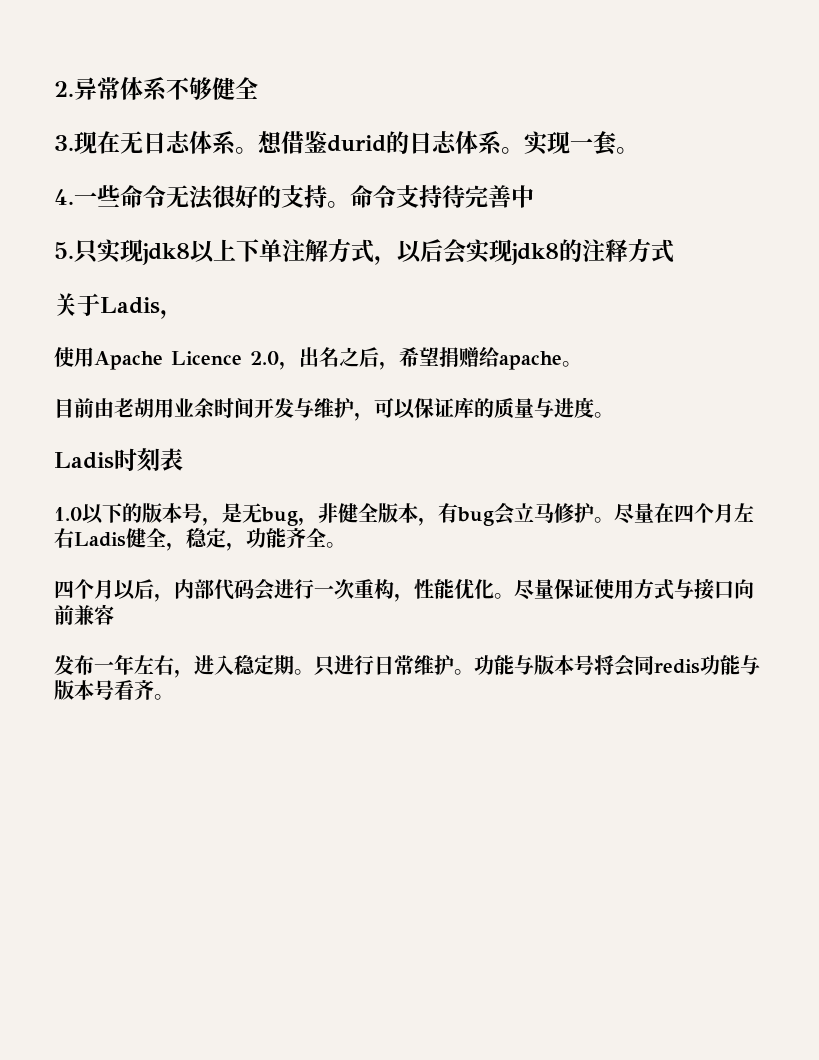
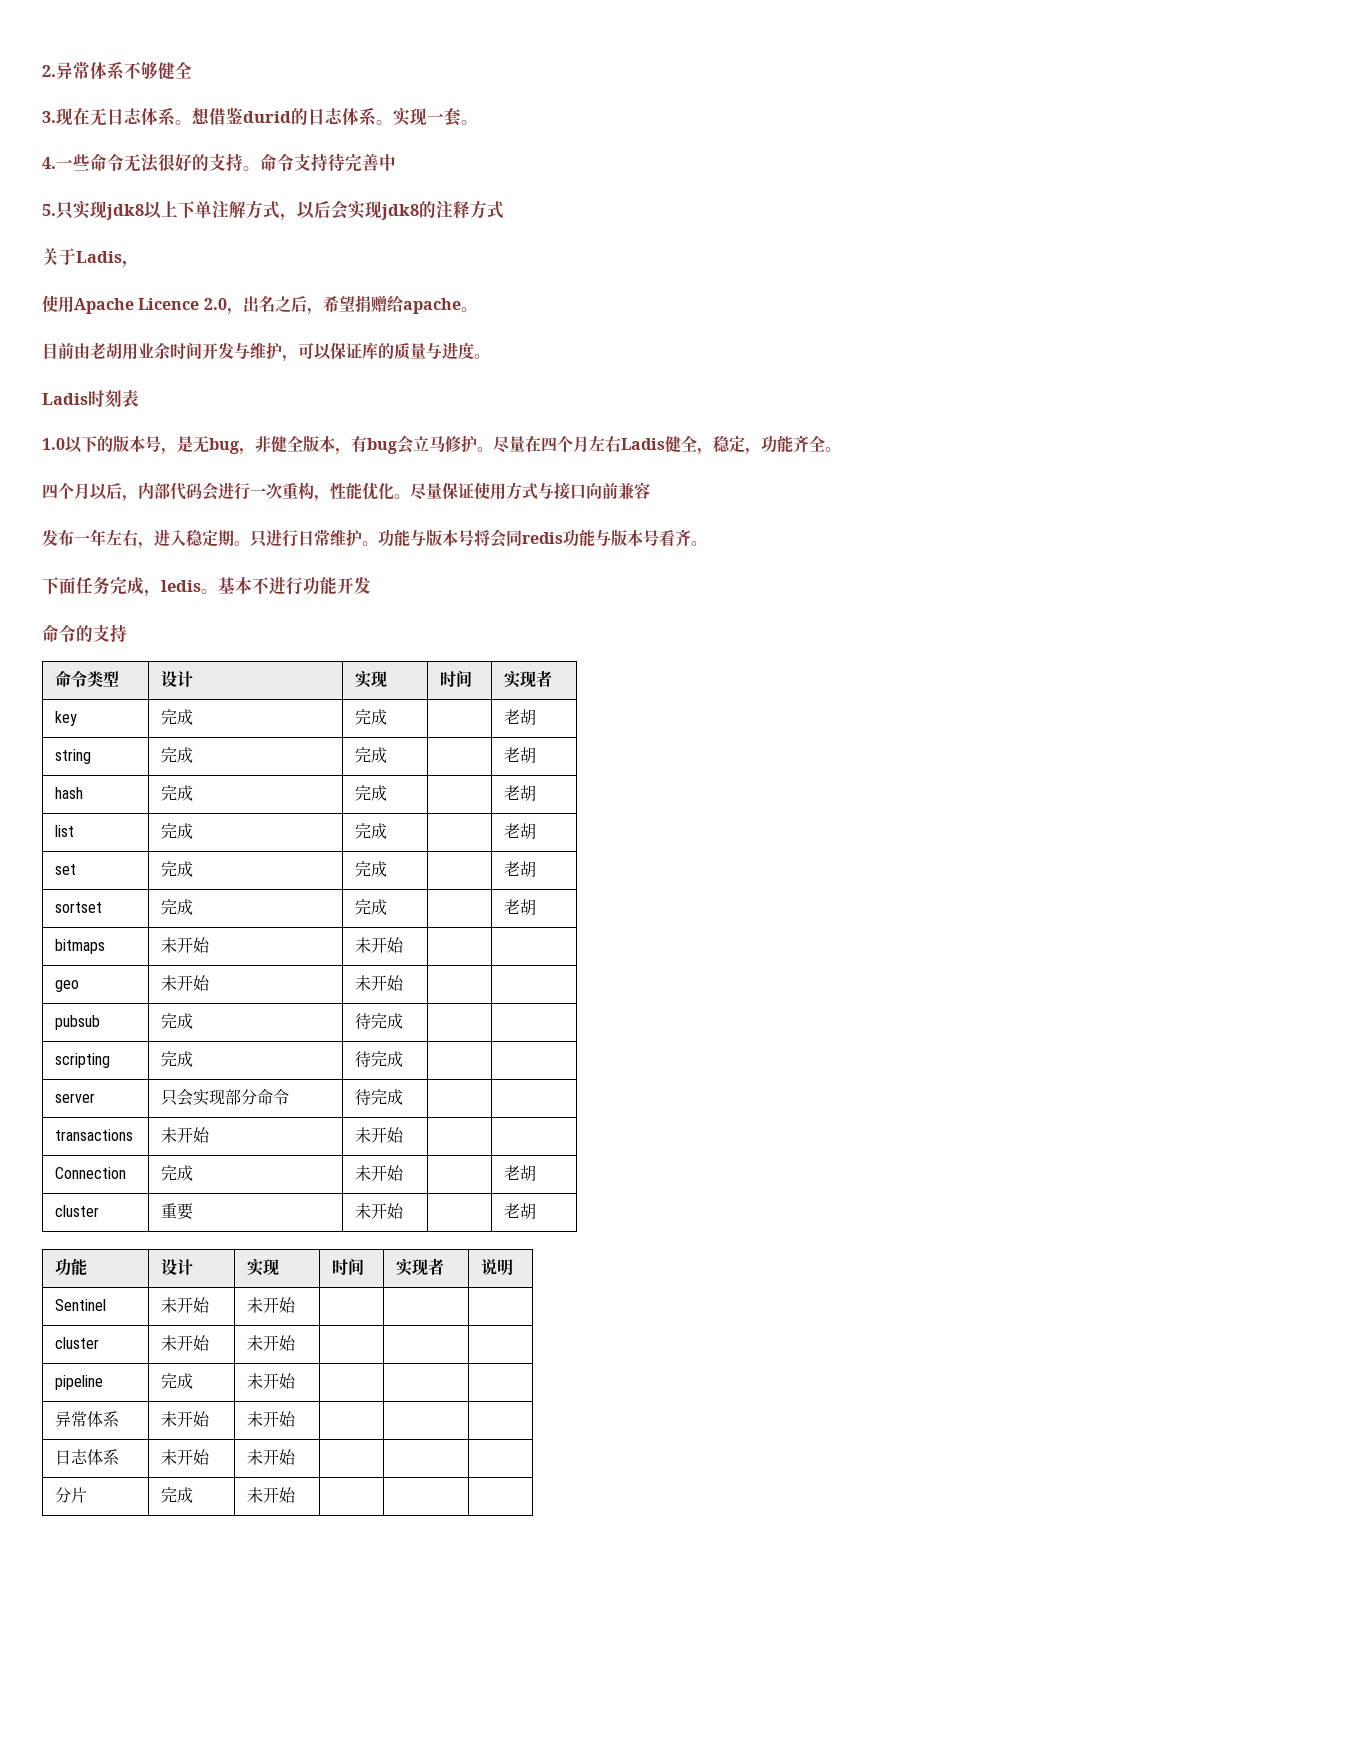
(174, 697) none -> [42,576,371,597] [42,624,127,643] [54,670,119,688] [160,671,193,688] [354,671,387,688] [439,670,472,687] [503,670,552,688] [54,711,77,726] [160,709,193,725] [354,709,387,725] [503,709,536,725] [54,749,91,764] [160,747,193,763] [354,747,387,763] [503,747,536,763] [54,787,83,799] [160,785,193,801] [354,785,387,801] [503,785,536,801] [54,825,74,837] [160,823,193,839] [354,823,387,839] [503,823,536,839] [54,864,76,875] [160,861,193,877] [354,861,387,877] [503,861,536,877] [54,902,102,913] [160,899,193,915] [354,899,387,915] [503,899,536,915] [54,939,105,954] [160,937,210,953] [354,937,404,953] [54,980,79,992] [160,975,210,991] [354,975,404,991] [54,1015,100,1030] [160,1013,193,1029] [354,1013,403,1029] [54,1053,110,1068] [160,1051,193,1067] [354,1051,403,1067] [54,1093,95,1103] [160,1089,289,1106] [354,1089,403,1105] [54,1129,133,1141] [160,1127,210,1143] [354,1127,404,1143] [54,1167,126,1179] [160,1165,193,1181] [354,1165,404,1181] [503,1165,536,1181] [54,1205,99,1217] [160,1203,193,1220] [354,1203,404,1219] [503,1203,536,1219] [54,1258,87,1275] [160,1259,193,1276] [246,1259,279,1276] [331,1258,364,1275] [395,1258,444,1276] [480,1259,513,1275] [54,1299,106,1311] [160,1297,210,1313] [246,1297,296,1313] [54,1337,99,1349] [160,1335,210,1351] [246,1335,296,1351] [54,1375,103,1390] [160,1373,193,1389] [246,1373,296,1389] [54,1411,119,1427] [160,1411,210,1427] [246,1411,296,1427] [54,1449,119,1465] [160,1449,210,1465] [246,1449,296,1465] [54,1487,87,1503] [160,1487,193,1503] [246,1487,296,1503] // 下面任务完成，ledis。基本不进行功能开发 // 命令的支持 // 命令类型 | 设计 | 实现 | 时间 | 实现者 // key | 完成 | 完成 | | 老胡 // string | 完成 | 完成 | | 老胡 // hash | 完成 | 完成 | | 老胡 // list | 完成 | 完成 | | 老胡 // set | 完成 | 完成 | | 老胡 // sortset | 完成 | 完成 | | 老胡 // bitmaps | 未开始 | 未开始 | | // geo | 未开始 | 未开始 | | // pubsub | 完成 | 待完成 | | // scripting | 完成 | 待完成 | | // server | 只会实现部分命令 | 待完成 | | // transactions | 未开始 | 未开始 | | // Connection | 完成 | 未开始 | | 老胡 // cluster | 重要 | 未开始 | | 老胡 // 功能 | 设计 | 实现 | 时间 | 实现者 | 说明 // Sentinel | 未开始 | 未开始 | | | // cluster | 未开始 | 未开始 | | | // pipeline | 完成 | 未开始 | | | // 异常体系 | 未开始 | 未开始 | | | // 日志体系 | 未开始 | 未开始 | | | // 分片 | 完成 | 未开始 | | |

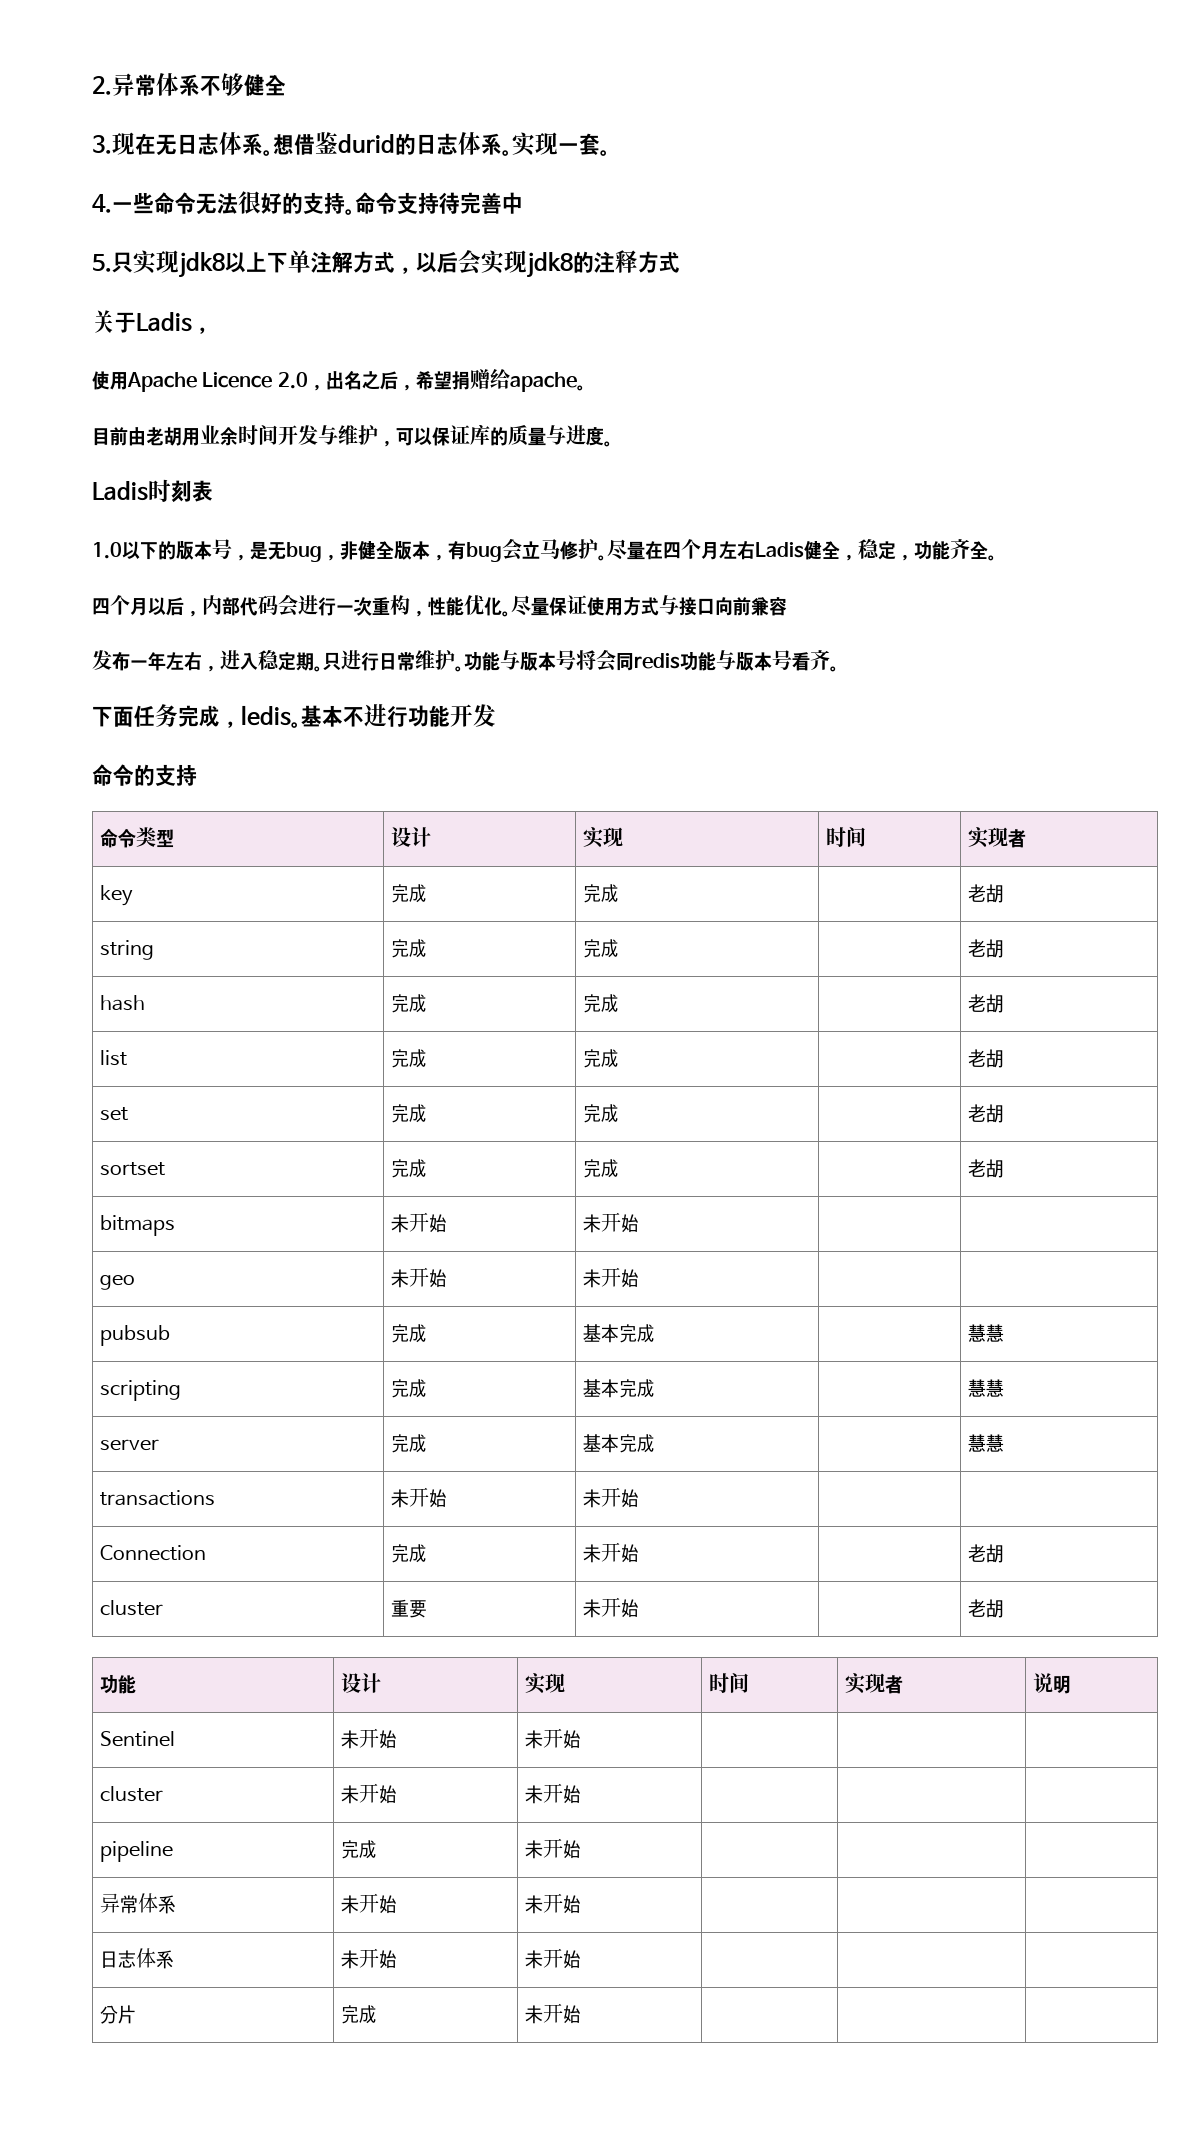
[354,1013,403,1029] 待完成 | | -> [583,1324,656,1343] [968,1324,1005,1342] 基本完成 | | 慧慧
[354,1051,403,1067] 待完成 | | -> [583,1379,656,1398] [968,1379,1005,1397] 基本完成 | | 慧慧
[160,1089,289,1106] [354,1089,403,1105] 只会实现部分命令 | 待完成 | | -> [391,1434,428,1453] [583,1434,656,1453] [968,1434,1005,1452] 完成 | 基本完成 | | 慧慧

